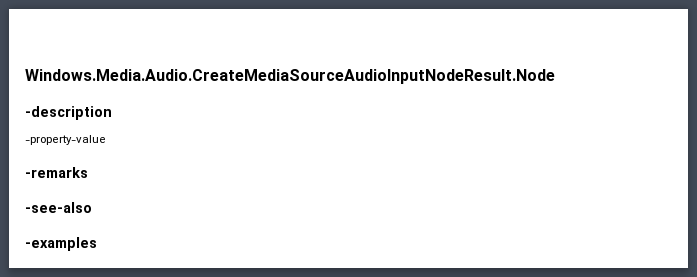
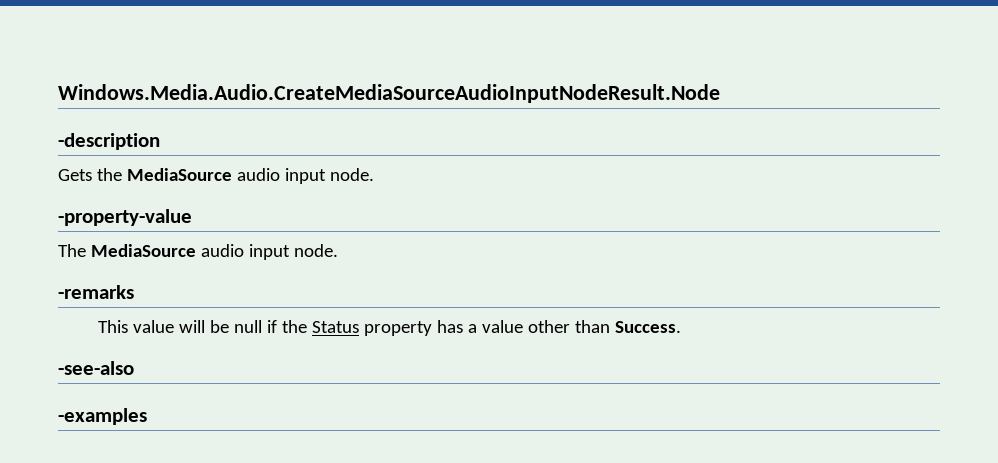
[25,135,106,145] [25,167,88,178] -property-value // -remarks -> [58,168,374,184] [58,209,192,226] [58,244,338,260] [58,285,134,299] [97,320,681,336] Gets the MediaSource audio input node. // -property-value // The MediaSource audio input node. // -remarks // This value will be null if the Status property has a value other than Success.

